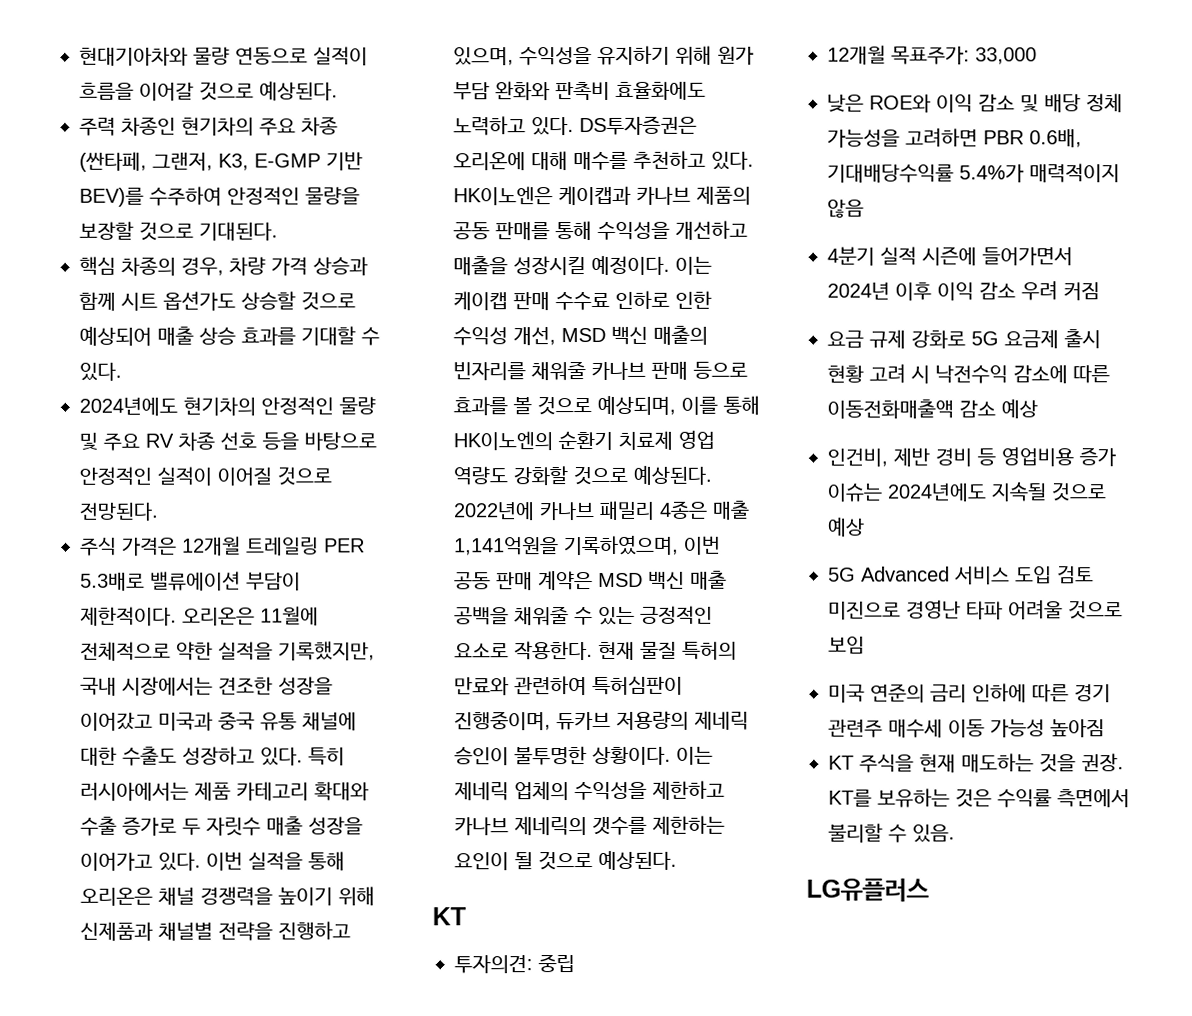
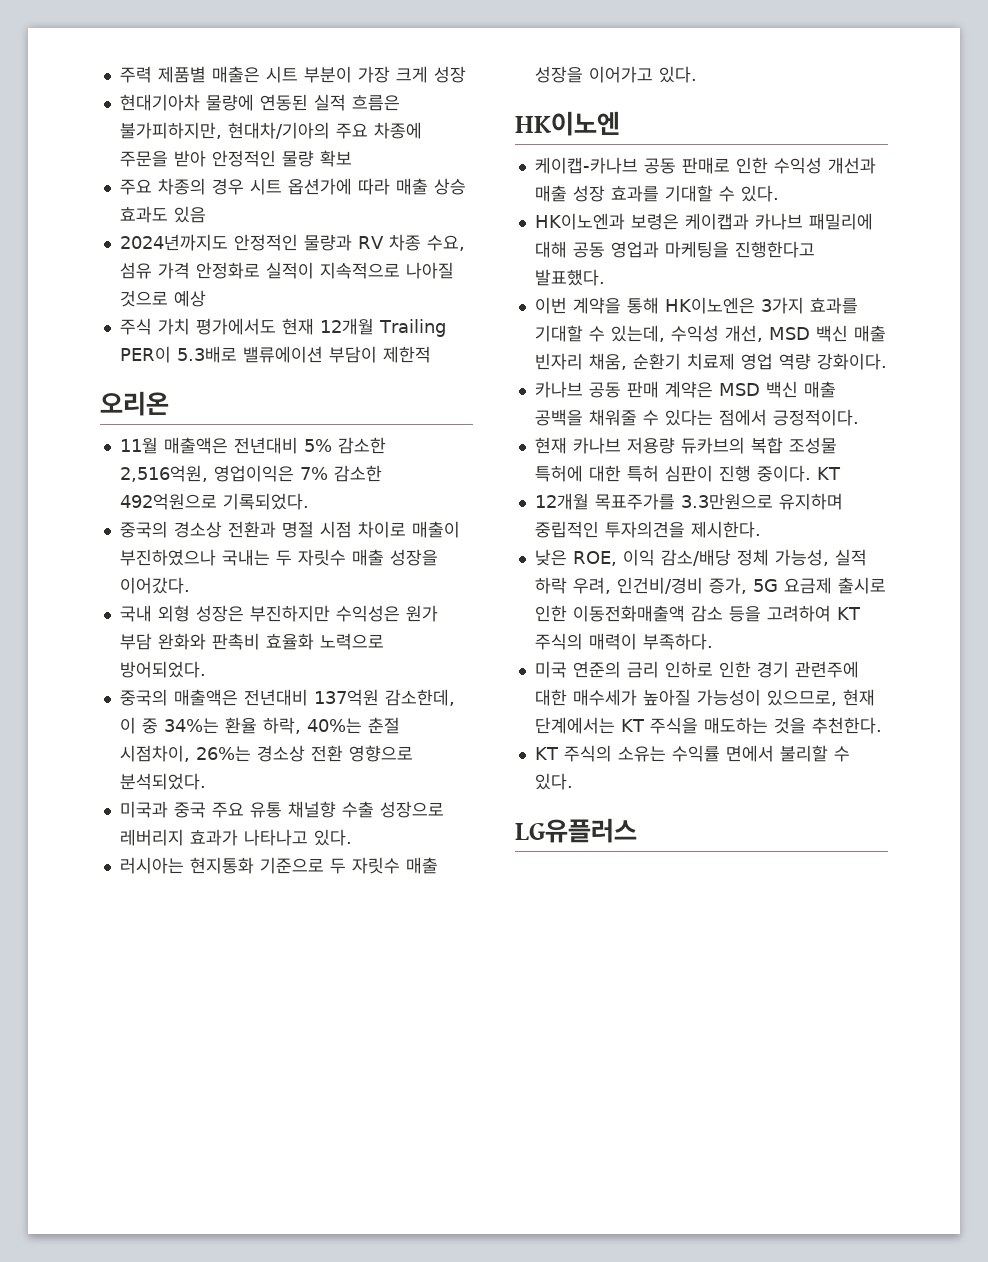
[79,46,368,66] [79,81,338,101] [79,116,338,136] [79,151,363,172] [79,186,360,207] [79,221,278,241] [79,256,368,276] [79,291,356,311] [79,326,380,346] [79,362,122,381] [79,396,376,416] [79,431,377,451] [79,466,332,486] [79,502,159,521] [80,536,365,556] [80,571,301,591] [80,606,319,626] [80,641,375,661] [80,676,333,696] [80,711,357,731] [80,746,345,766] [80,781,369,801] [80,816,177,836] 현대기아차와 물량 연동으로 실적이 흐름을 이어갈 것으로 예상된다. // 주력 차종인 현기차의 주요 차종 (싼타페, 그랜저, K3, E-GMP 기반 BEV)를 수주하여 안정적인 물량을 보장할 것으로 기대된다. // 핵심 차종의 경우, 차량 가격 상승과 함께 시트 옵션가도 상승할 것으로 예상되어 매출 상승 효과를 기대할 수 있다. // 2024년에도 현기차의 안정적인 물량 및 주요 RV 차종 선호 등을 바탕으로 안정적인 실적이 이어질 것으로 전망된다. // 주식 가격은 12개월 트레일링 PER 5.3배로 밸류에이션 부담이 제한적이다. 오리온은 11월에 전체적으로 약한 실적을 기록했지만, 국내 시장에서는 견조한 성장을 이어갔고 미국과 중국 유통 채널에 대한 수출도 성장하고 있다. 특히 러시아에서는 제품 카테고리 확대와 수출 증가로 -> [119,66,466,83] [119,94,400,111] [119,122,422,139] [119,150,352,167] [119,178,466,195] [119,206,206,223] [119,234,465,251] [119,262,454,279] [119,290,206,307] [119,318,446,337] [119,346,431,363] [100,391,169,416] [119,437,386,454] [119,465,382,482] [119,493,309,510] [119,521,460,538] [119,549,438,566] [119,577,190,594] [119,605,438,622] [119,633,384,650] [119,661,206,678] [119,689,455,706] [119,717,400,734] [119,745,413,762] [119,773,206,790] [119,801,444,818] [119,829,352,846] [119,857,324,874] 주력 제품별 매출은 시트 부분이 가장 크게 성장 // 현대기아차 물량에 연동된 실적 흐름은 불가피하지만, 현대차/기아의 주요 차종에 주문을 받아 안정적인 물량 확보 // 주요 차종의 경우 시트 옵션가에 따라 매출 상승 효과도 있음 // 2024년까지도 안정적인 물량과 RV 차종 수요, 섬유 가격 안정화로 실적이 지속적으로 나아질 것으로 예상 // 주식 가치 평가에서도 현재 12개월 Trailing PER이 5.3배로 밸류에이션 부담이 제한적 // 오리온 // 11월 매출액은 전년대비 5% 감소한 2,516억원, 영업이익은 7% 감소한 492억원으로 기록되었다. // 중국의 경소상 전환과 명절 시점 차이로 매출이 부진하였으나 국내는 두 자릿수 매출 성장을 이어갔다. // 국내 외형 성장은 부진하지만 수익성은 원가 부담 완화와 판촉비 효율화 노력으로 방어되었다. // 중국의 매출액은 전년대비 137억원 감소한데, 이 중 34%는 환율 하락, 40%는 춘절 시점차이, 26%는 경소상 전환 영향으로 분석되었다. // 미국과 중국 주요 유통 채널향 수출 성장으로 레버리지 효과가 나타나고 있다. // 러시아는 현지통화 기준으로
[206,851,345,871] [80,886,375,906] [80,921,351,941] [453,45,754,66] [453,81,706,101] [453,115,697,136] [453,150,754,171] [453,185,751,206] [453,220,748,241] [453,255,712,276] [453,290,712,311] [453,325,708,346] [453,361,748,381] [453,395,760,416] [453,429,715,451] [453,465,712,486] [453,500,750,521] [454,534,721,556] 이번 실적을 통해 오리온은 채널 경쟁력을 높이기 위해 신제품과 채널별 전략을 진행하고 있으며, 수익성을 유지하기 위해 원가 부담 완화와 판촉비 효율화에도 노력하고 있다. DS투자증권은 오리온에 대해 매수를 추천하고 있다. HK이노엔은 케이캡과 카나브 제품의 공동 판매를 통해 수익성을 개선하고 매출을 성장시킬 예정이다. 이는 케이캡 판매 수수료 인하로 인한 수익성 개선, MSD 백신 매출의 빈자리를 채워줄 카나브 판매 등으로 효과를 볼 것으로 예상되며, 이를 통해 HK이노엔의 순환기 치료제 영업 역량도 강화할 것으로 예상된다. 2022년에 카나브 패밀리 4종은 매출 1,141억원을 기록하였으며, 이번 -> [515,111,620,136] [534,157,876,174] [534,185,779,202] [534,213,873,230] [534,241,815,258] [534,269,605,286] [534,297,858,314] [534,325,886,342] [534,353,887,370] [534,381,583,398] // HK이노엔 // 케이캡-카나브 공동 판매로 인한 수익성 개선과 매출 성장 효과를 기대할 수 있다. // HK이노엔과 보령은 케이캡과 카나브 패밀리에 대해 공동 영업과 마케팅을 진행한다고 발표했다. // 이번 계약을 통해 HK이노엔은 3가지 효과를 기대할 수 있는데, 수익성 개선, MSD 백신 매출 빈자리 채움, 순환기 치료제 영업 역량 강화이다. // 카나브
[598,605,713,625] [454,641,737,661] [454,675,683,696] [454,710,749,731] [454,746,713,766] [454,780,725,801] [454,815,725,836] [454,850,677,871] [432,907,466,926] [454,954,575,974] [827,45,1037,65] [827,93,1123,113] [827,127,1082,148] [827,163,1120,183] [827,199,864,218] [827,246,1073,266] [827,280,1100,301] [827,329,1101,349] [827,363,1110,384] [827,399,1038,419] [827,446,1116,467] [827,481,1106,502] [828,517,865,537] [828,565,1094,585] [828,599,1123,621] [828,636,865,654] [828,683,1111,703] [828,719,1105,738] [828,753,1124,773] [828,788,1130,808] 있는 긍정적인 요소로 작용한다. 현재 물질 특허의 만료와 관련하여 특허심판이 진행중이며, 듀카브 저용량의 제네릭 승인이 불투명한 상황이다. 이는 제네릭 업체의 수익성을 제한하고 카나브 제네릭의 갯수를 제한하는 요인이 될 것으로 예상된다. // KT // 투자의견: 중립 // 12개월 목표주가: 33,000 // 낮은 ROE와 이익 감소 및 배당 정체 가능성을 고려하면 PBR 0.6배, 기대배당수익률 5.4%가 매력적이지 않음 // 4분기 실적 시즌에 들어가면서 2024년 이후 이익 감소 우려 커짐 // 요금 규제 강화로 5G 요금제 출시 현황 고려 시 낙전수익 감소에 따른 이동전화매출액 감소 예상 // 인건비, 제반 경비 등 영업비용 증가 이슈는 2024년에도 지속될 것으로 예상 // 5G Advanced 서비스 도입 검토 미진으로 경영난 타파 어려울 것으로 보임 // 미국 연준의 금리 인하에 따른 경기 관련주 매수세 이동 가능성 높아짐 // KT 주식을 현재 매도하는 것을 권장. KT를 보유하는 것은 수익률 측면에서 -> [664,409,859,426] [534,437,837,454] [534,465,841,482] [534,493,843,510] [534,521,761,538] [534,549,867,566] [534,577,886,594] [534,605,861,622] [534,633,713,650] [534,661,859,678] [534,689,875,706] [534,717,882,734] [534,745,774,762] 있다는 점에서 긍정적이다. // 현재 카나브 저용량 듀카브의 복합 조성물 특허에 대한 특허 심판이 진행 중이다. KT // 12개월 목표주가를 3.3만원으로 유지하며 중립적인 투자의견을 제시한다. // 낮은 ROE, 이익 감소/배당 정체 가능성, 실적 하락 우려, 인건비/경비 증가, 5G 요금제 출시로 인한 이동전화매출액 감소 등을 고려하여 KT 주식의 매력이 부족하다. // 미국 연준의 금리 인하로 인한 경기 관련주에 대한 매수세가 높아질 가능성이 있으므로, 현재 단계에서는 KT 주식을 매도하는 것을 추천한다. // KT 주식의 소유는 수익률 면에서
[912,824,955,843] 있음. -> [534,773,573,790] 있다.

